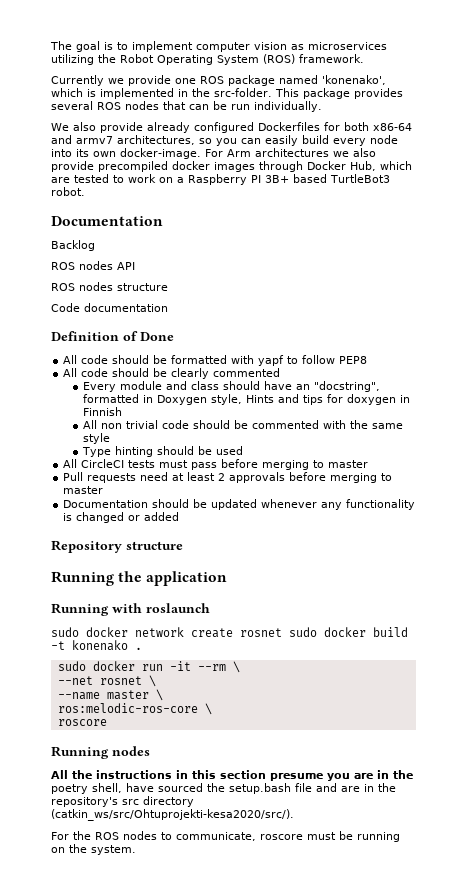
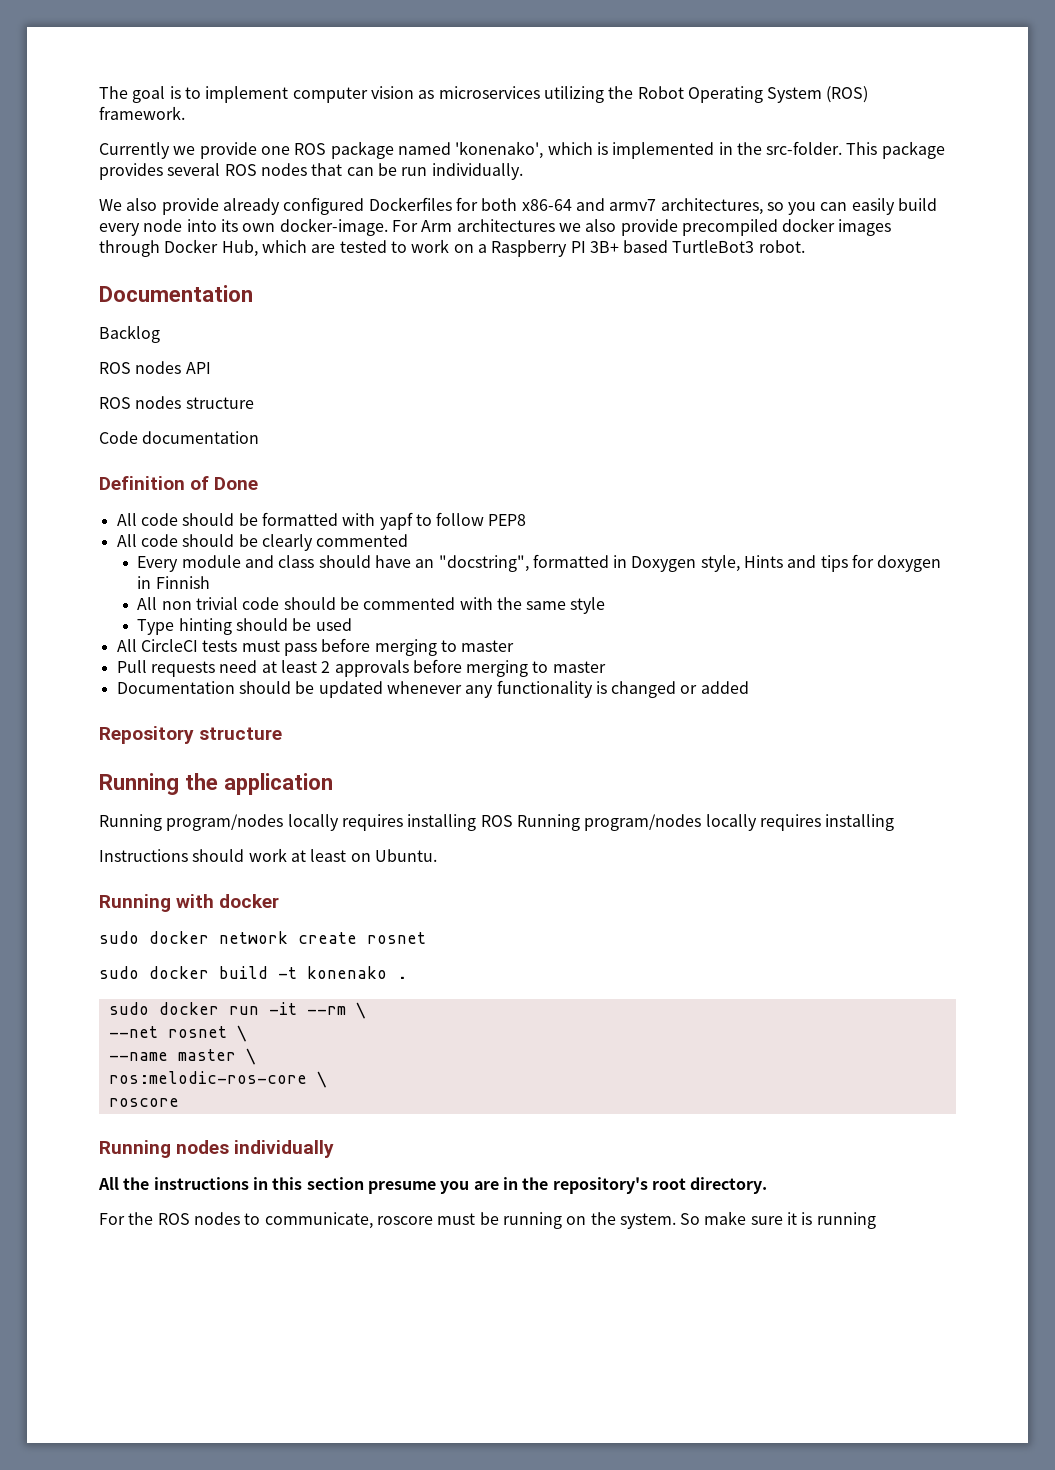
(228, 578) none -> [99,814,895,831] [99,848,437,862] // Running program/nodes locally requires installing ROS Running program/nodes locally requires installing // Instructions should work at least on Ubuntu.
[146,603,210,613] roslaunch -> [219,894,280,908] docker
(282, 632) none -> (426, 938) //
(150, 751) none -> [234,1140,335,1158] individually
[51,783,396,794] [51,796,194,807] [51,809,294,821] poetry shell, have sourced the setup.bash file and are in the repository's src directory (catkin_ws/src/Ohtuprojekti-kesa2020/src/). -> [552,1177,768,1194] repository's root directory.
(136, 850) none -> [680,1211,876,1229] So make sure it is running

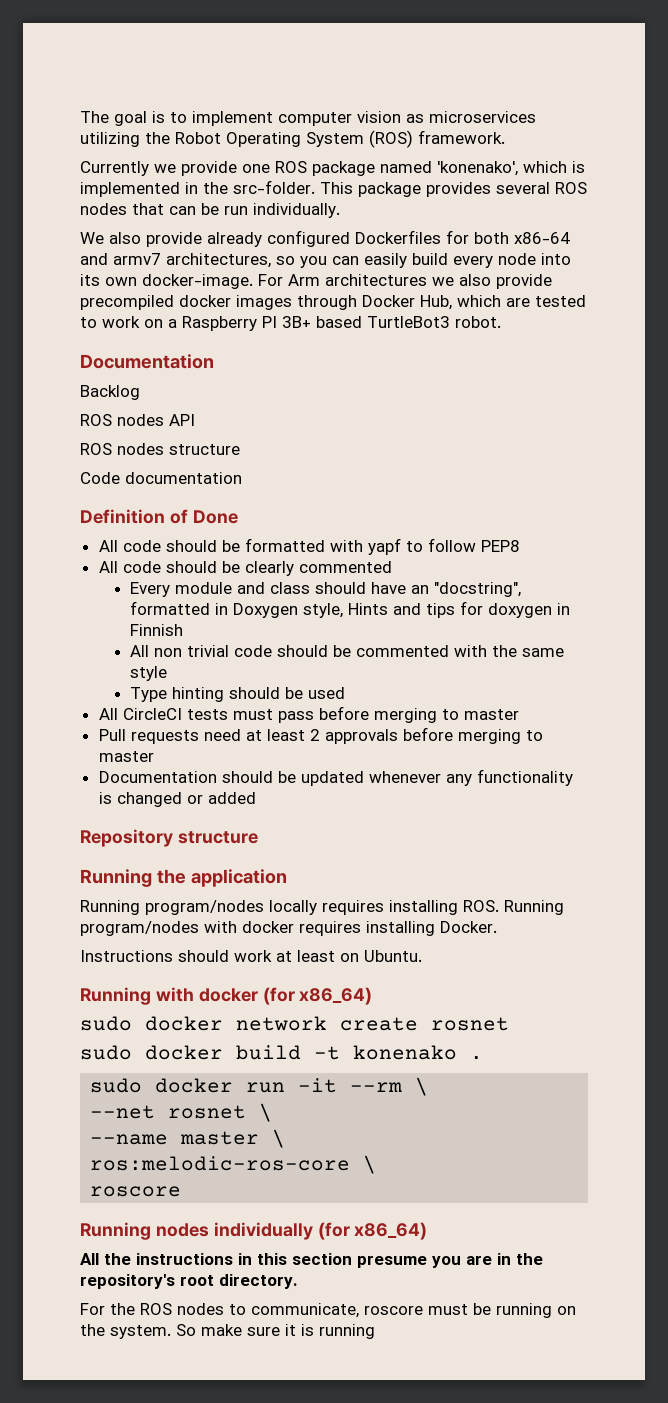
[480,814,895,831] ROS Running program/nodes locally requires installing -> [463,900,564,915] [80,921,497,936] ROS. Running program/nodes with docker requires installing Docker.
(280, 901) none -> [262,987,373,1005] (for x86_64)
(335, 1149) none -> [317,1222,428,1240] (for x86_64)

